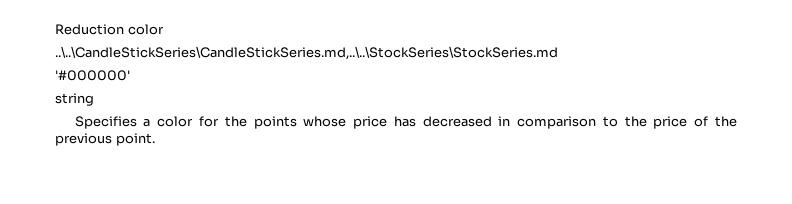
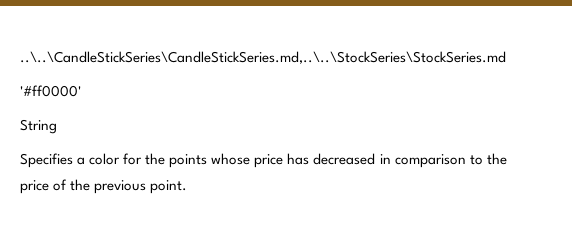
[55,24,164,35] Reduction color // -> (20, 57) none
[55,70,130,81] [55,93,94,106] '#000000' // string -> [20,85,81,97] [20,119,57,134] '#ff0000' // String

